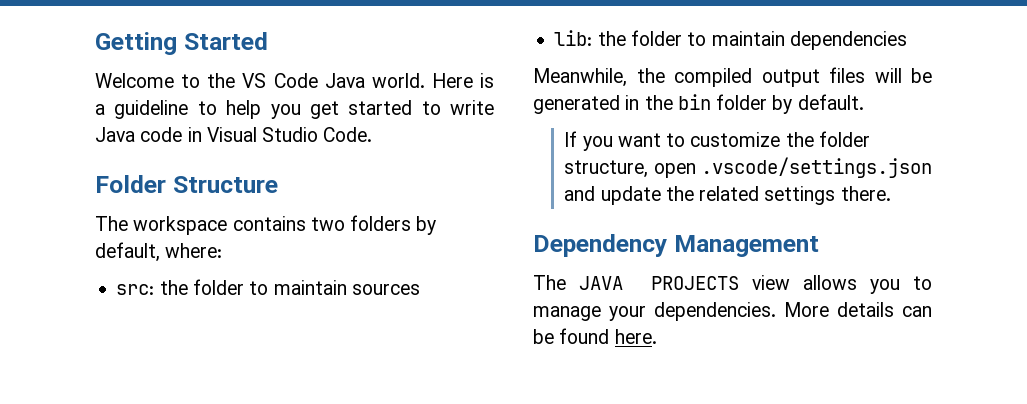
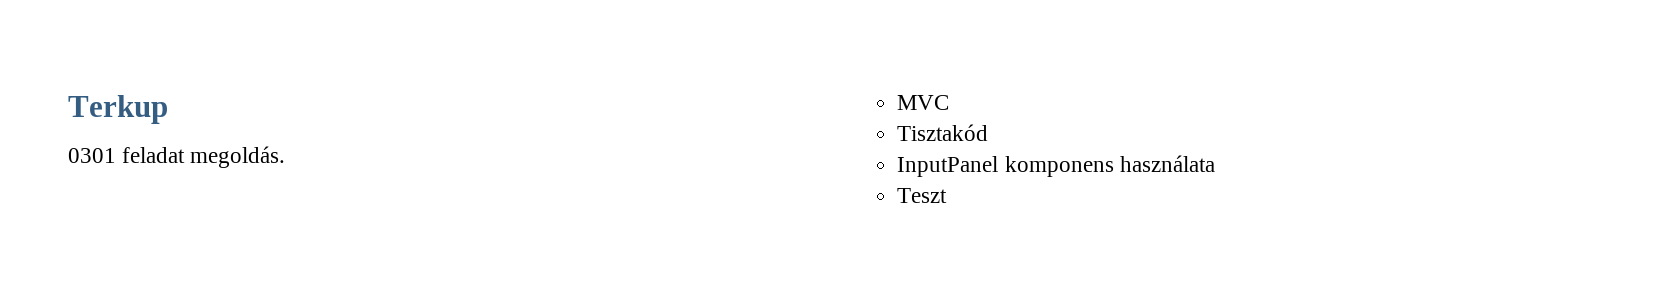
[95,32,268,55] [95,73,494,88] [95,100,494,119] [95,127,373,142] [95,175,278,193] [95,215,437,235] [95,242,223,262] [116,279,420,295] [554,30,907,50] [533,67,932,87] [533,94,864,114] [564,131,870,151] [564,157,932,178] [564,186,891,205] [533,234,819,257] [533,275,932,294] [533,302,932,321] [533,328,657,344] Getting Started // Welcome to the VS Code Java world. Here is a guideline to help you get started to write Java code in Visual Studio Code. // Folder Structure // The workspace contains two folders by default, where: // src: the folder to maintain sources // lib: the folder to maintain dependencies // Meanwhile, the compiled output files will be generated in the bin folder by default. // If you want to customize the folder structure, open .vscode/settings.json and update the related settings there. // Dependency Management // The JAVA PROJECTS view allows you to manage your dependencies. More details can be found here. -> [68,95,168,124] [68,146,286,168] [897,95,950,110] [897,124,989,141] [897,155,1215,177] [897,188,948,203] Terkup // 0301 feladat megoldás. // MVC // Tisztakód // InputPanel komponens használata // Teszt

